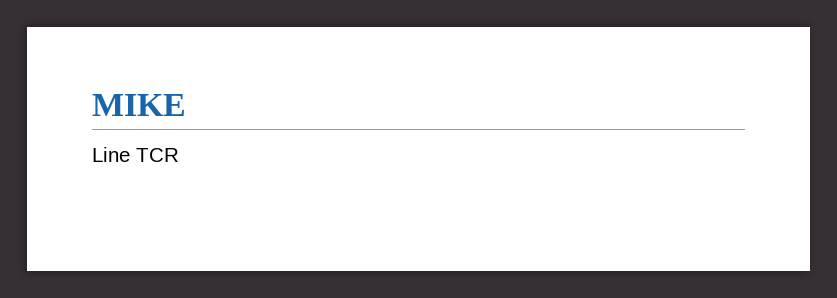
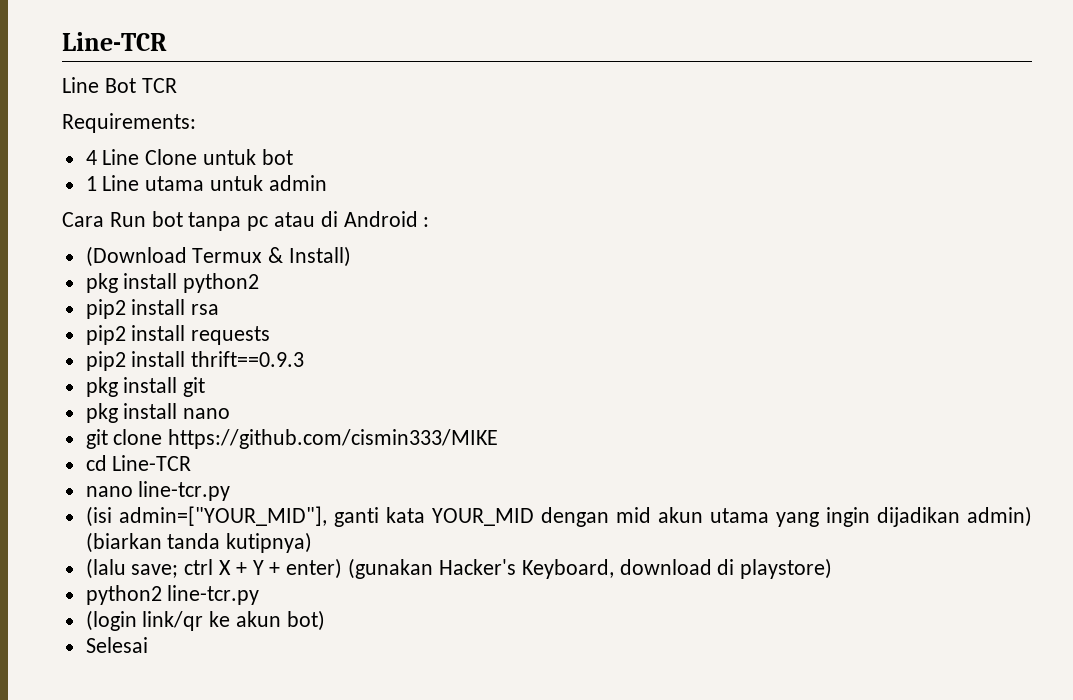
[92,94,186,116] [92,147,130,162] MIKE // Line -> [62,32,167,51] [62,77,136,93] Line-TCR // Line Bot
(179, 155) none -> [62,113,196,133] [85,149,293,165] [85,175,327,191] [62,211,430,231] [85,246,352,267] [85,273,260,293] [85,299,220,319] [85,325,271,345] [85,351,305,371] [85,377,206,397] [85,403,231,423] [85,429,499,449] [85,455,192,471] [85,481,231,501] [85,506,1032,527] [85,532,313,553] [85,558,833,579] [85,585,260,605] [85,610,325,631] [85,637,148,653] // Requirements: // 4 Line Clone untuk bot // 1 Line utama untuk admin // Cara Run bot tanpa pc atau di Android : // (Download Termux & Install) // pkg install python2 // pip2 install rsa // pip2 install requests // pip2 install thrift==0.9.3 // pkg install git // pkg install nano // git clone https://github.com/cismin333/MIKE // cd Line-TCR // nano line-tcr.py // (isi admin=["YOUR_MID"], ganti kata YOUR_MID dengan mid akun utama yang ingin dijadikan admin) (biarkan tanda kutipnya) // (lalu save; ctrl X + Y + enter) (gunakan Hacker's Keyboard, download di playstore) // python2 line-tcr.py // (login link/qr ke akun bot) // Selesai

